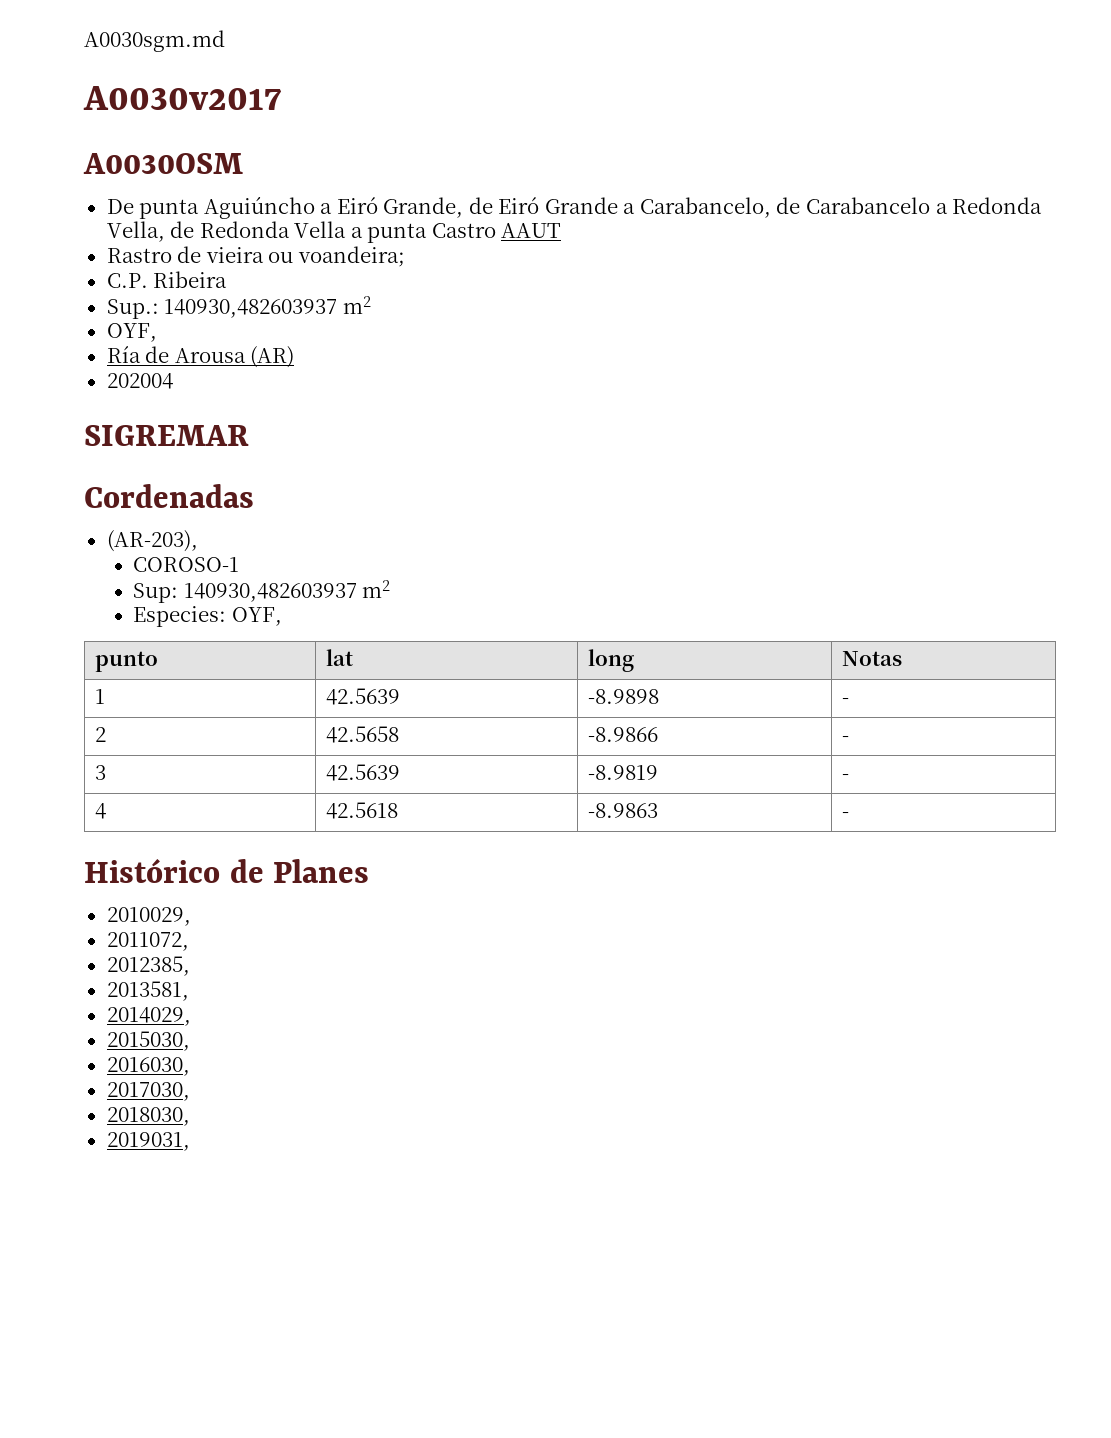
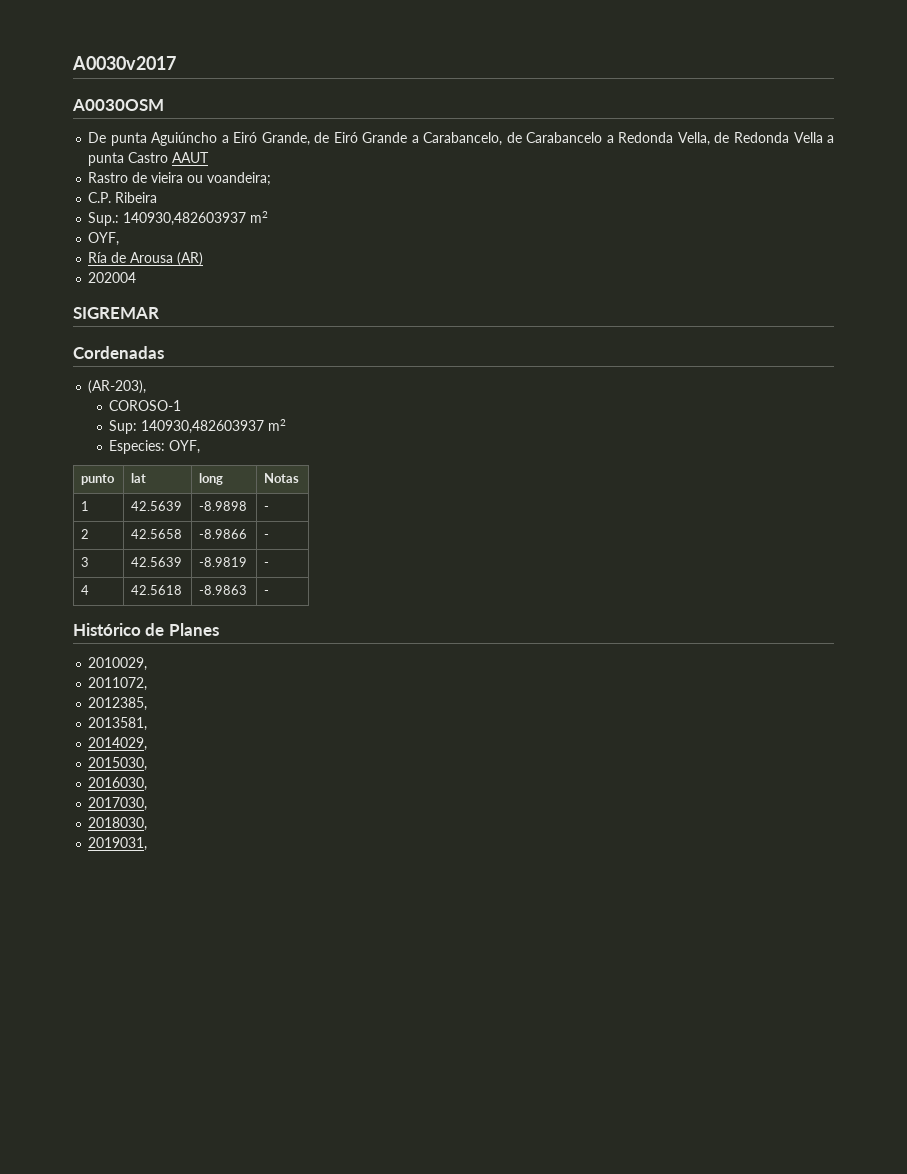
[84,30,225,52] A0030sgm.md // -> (72, 63) none

